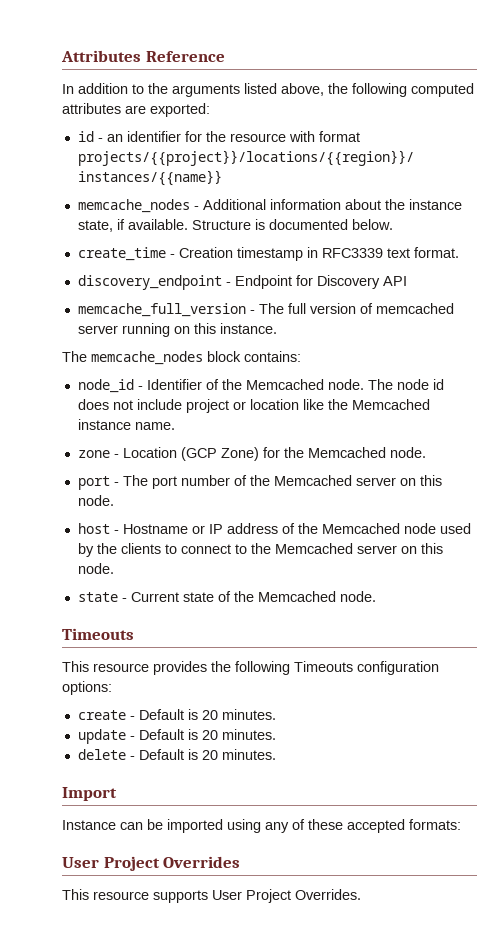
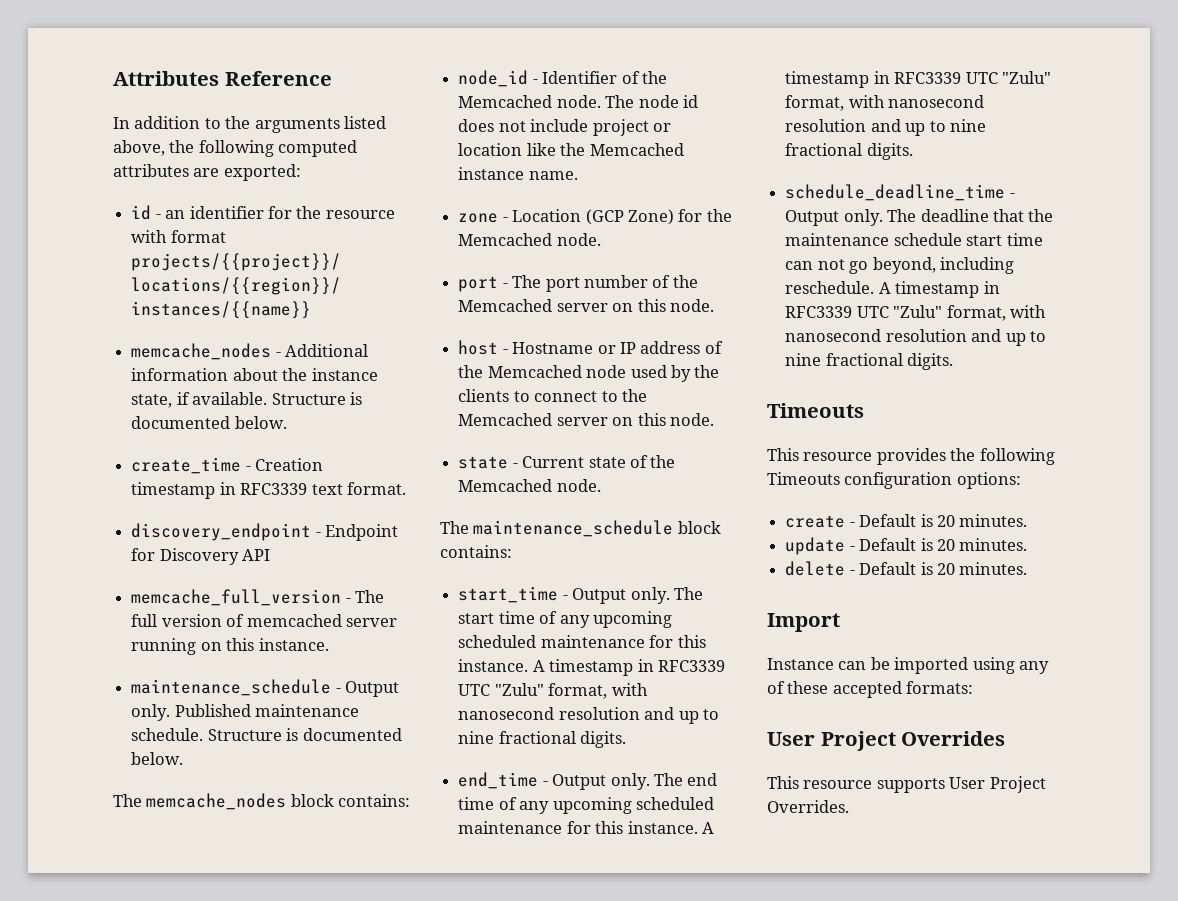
(277, 328) none -> [131,679,400,697] [131,704,360,721] [131,728,402,741] [131,752,184,765] // maintenance_schedule - Output only. Published maintenance schedule. Structure is documented below.
(376, 596) none -> [440,520,721,537] [440,545,512,558] [458,586,703,604] [458,611,672,628] [458,635,706,648] [458,659,725,676] [458,683,648,699] [458,707,719,724] [458,731,627,748] [458,772,718,790] [458,797,714,814] [458,821,714,834] [785,71,1051,88] [785,95,985,111] [785,119,986,136] [785,143,913,160] [785,184,1015,201] [785,209,1054,226] [785,233,1043,246] [785,257,1014,274] [785,281,1000,298] [785,305,1046,321] [785,329,1046,346] [785,353,954,370] // The maintenance_schedule block contains: // start_time - Output only. The start time of any upcoming scheduled maintenance for this instance. A timestamp in RFC3339 UTC "Zulu" format, with nanosecond resolution and up to nine fractional digits. // end_time - Output only. The end time of any upcoming scheduled maintenance for this instance. A timestamp in RFC3339 UTC "Zulu" format, with nanosecond resolution and up to nine fractional digits. // schedule_deadline_time - Output only. The deadline that the maintenance schedule start time can not go beyond, including reschedule. A timestamp in RFC3339 UTC "Zulu" format, with nanosecond resolution and up to nine fractional digits.

